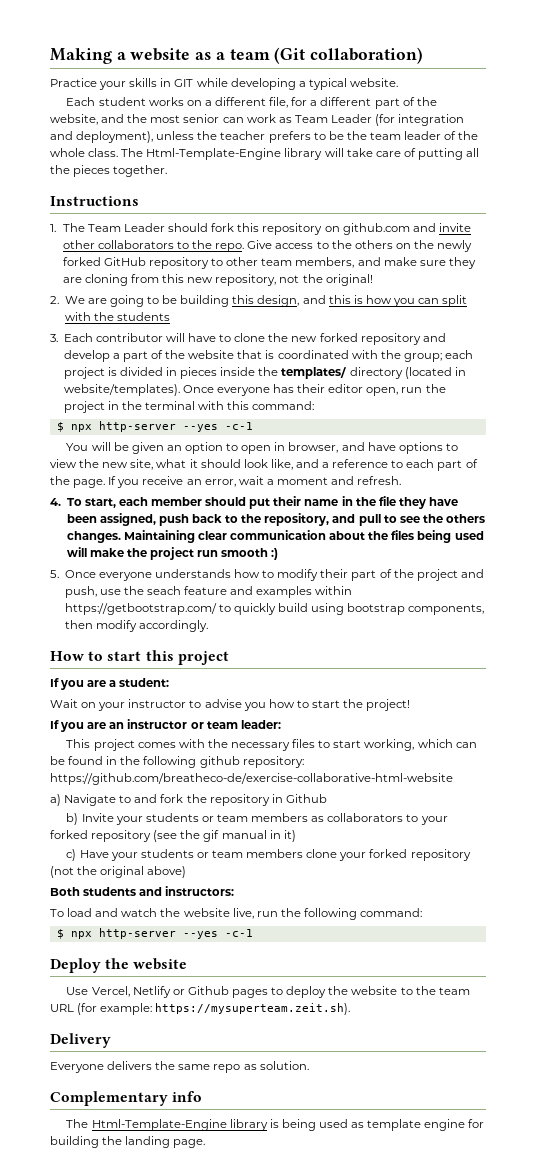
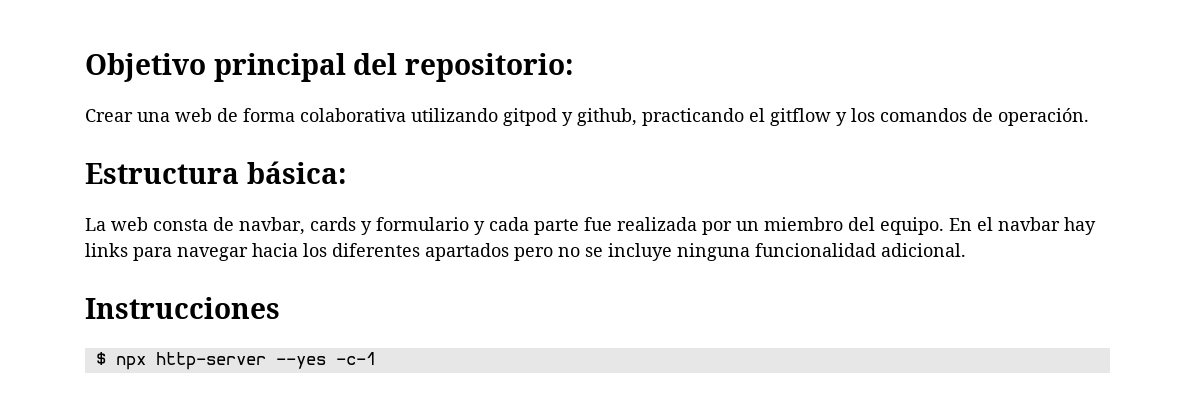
[50,47,424,64] [50,78,398,90] [66,97,437,109] [50,114,465,126] [50,131,479,143] [50,148,480,160] [50,165,168,177] [50,196,139,206] [50,223,471,235] [62,240,473,252] [62,257,476,269] [62,274,373,286] [50,295,468,307] [64,312,170,321] [50,333,446,345] [63,350,474,362] [63,367,466,379] [63,384,446,396] [63,401,315,413] [56,421,253,432] [66,442,458,454] [50,459,478,471] [50,476,402,488] [50,496,459,509] [66,513,486,526] [66,530,484,543] [66,547,279,560] [50,569,484,581] [64,586,353,598] [64,603,485,615] [64,620,208,632] [50,650,229,665] [50,678,170,690] [50,699,411,711] [50,719,281,732] [66,739,477,751] [50,756,304,768] [50,773,453,785] [50,794,327,806] [66,813,448,825] [50,830,296,842] [66,849,471,861] [50,866,187,878] [50,886,235,896] [50,908,423,920] [56,928,253,939] [50,958,188,973] [66,986,470,998] [50,1003,351,1015] [50,1033,111,1048] [50,1061,309,1073] [50,1091,203,1106] [66,1119,485,1131] [50,1136,206,1148] Making a website as a team (Git collaboration) // Practice your skills in GIT while developing a typical website. // Each student works on a different file, for a different part of the website, and the most senior can work as Team Leader (for integration and deployment), unless the teacher prefers to be the team leader of the whole class. The Html-Template-Engine library will take care of putting all the pieces together. // Instructions // 1. The Team Leader should fork this repository on github.com and invite other collaborators to the repo. Give access to the others on the newly forked GitHub repository to other team members, and make sure they are cloning from this new repository, not the original! // 2. We are going to be building this design, and this is how you can split with the students // 3. Each contributor will have to clone the new forked repository and develop a part of the website that is coordinated with the group; each project is divided in pieces inside the templates/ directory (located in website/templates). Once everyone has their editor open, run the project in the terminal with this command: // $ npx http-server --yes -c-1 // You will be given an option to open in browser, and have options to view the new site, what it should look like, and a reference to each part of the page. If you receive an error, wait a moment and refresh. // 4. To start, each member should put their name in the file they have been assigned, push back to the repository, and pull to see the others changes. Maintaining clear communication about the files being used will make the project run smooth :) // 5. Once everyone understands how to modify their part of the project and push, use the seach feature and examples within https://getbootstrap.com/ to quickly build using bootstrap components, then modify accordingly. // How to start this project // If you are a student: // Wait on your instructor to advise you how to start the project! // If you are an instructor or team leader: // This project comes with the necessary files to start working, which can be found in the following github repository: https://github.com/breatheco-de/exercise-collaborative-html-website // a) Navigate to and fork the repository in Github // b) Invite your students or team members as collaborators to your forked repository (see the gif manual in it) // c) Have your students or team members clone your forked repository (not the original above) // Both students and instructors: // To load and watch the website live, run the following command: // $ npx http-server --yes -c-1 // Deploy the website // Use Vercel, Netlify or Github pages to deploy the website to the team URL (for example: https://mysuperteam.zeit.sh). // Delivery // Everyone delivers the same repo as solution. // Complementary info // The Html-Template-Engine library is being used as template engine for building the landing page. -> [85,53,574,82] [85,108,1089,126] [85,161,347,184] [85,217,1096,235] [85,243,966,261] [85,297,280,319] [95,352,376,370] Objetivo principal del repositorio: // Crear una web de forma colaborativa utilizando gitpod y github, practicando el gitflow y los comandos de operación. // Estructura básica: // La web consta de navbar, cards y formulario y cada parte fue realizada por un miembro del equipo. En el navbar hay links para navegar hacia los diferentes apartados pero no se incluye ninguna funcionalidad adicional. // Instrucciones // $ npx http-server --yes -c-1

